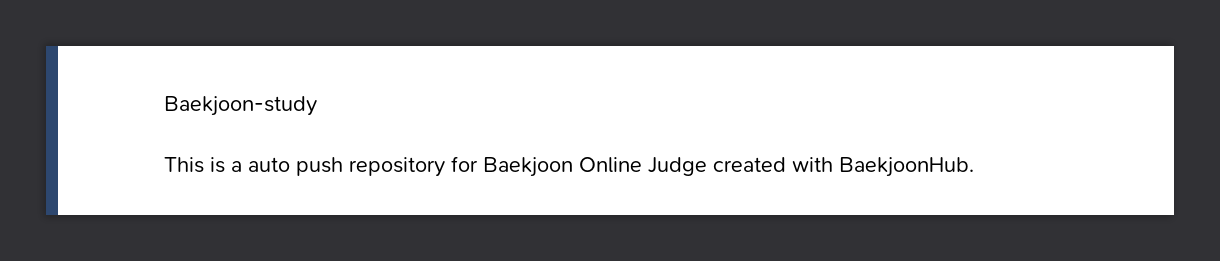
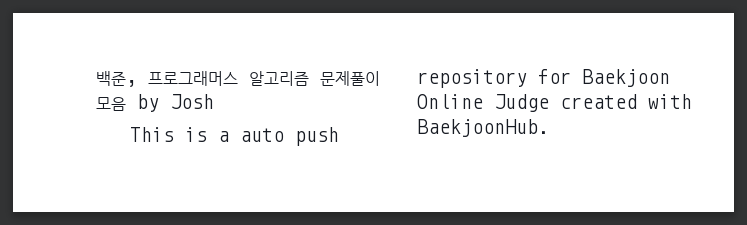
[164,96,317,116] Baekjoon-study -> [96,71,380,87] [96,94,214,112] 백준, 프로그래머스 알고리즘 문제풀이 모음 by Josh

